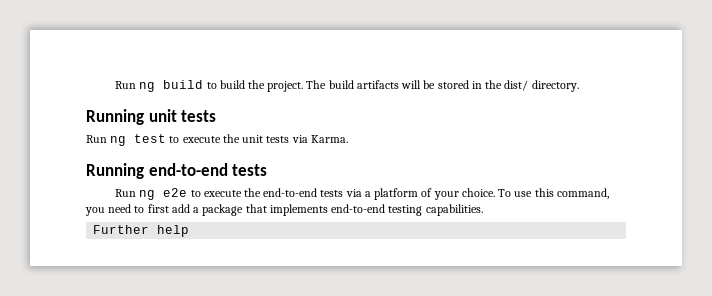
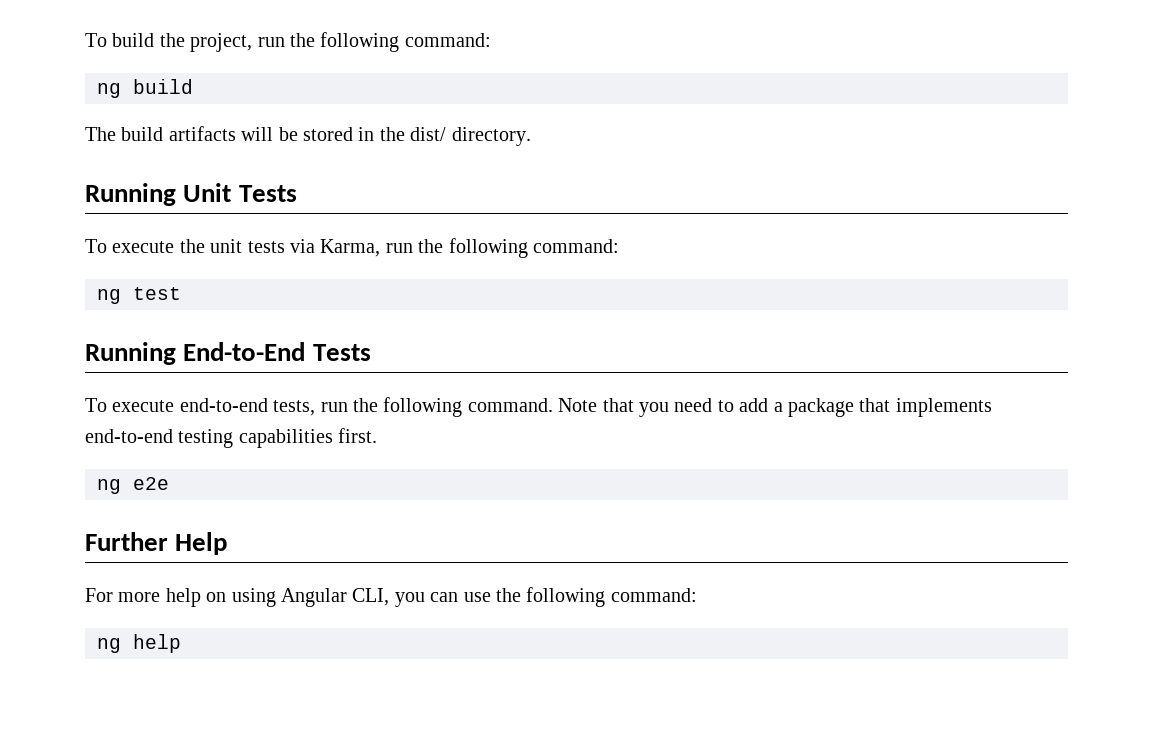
[115,80,304,92] Run ng build to build the project. -> [85,32,491,52] [97,79,193,98] To build the project, run the following command: // ng build //
[148,109,217,122] [86,134,180,146] unit tests // Run ng test to -> [183,183,297,202] [85,239,107,253] Unit Tests // To
[310,135,348,143] [86,163,268,179] [115,188,609,200] Karma. // Running end-to-end tests // Run ng e2e to execute the end-to-end tests via a platform of your choice. To use this command, -> [320,238,619,258] [97,287,181,304] [85,342,371,365] [85,397,634,417] Karma, run the following command: // ng test // Running End-to-End Tests // To execute end-to-end tests, run the following command. Note that
[147,204,169,213] first -> (734, 406) none
[425,204,483,216] [93,225,150,234] capabilities. // Further -> [238,428,378,448] [97,477,169,494] [85,532,228,555] [85,587,697,607] [97,638,121,653] capabilities first. // ng e2e // Further Help // For more help on using Angular CLI, you can use the following command: // ng

